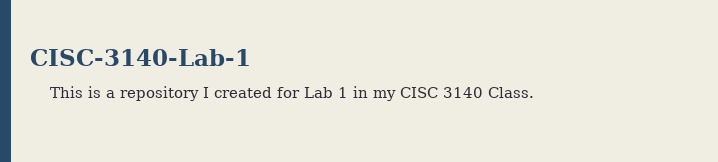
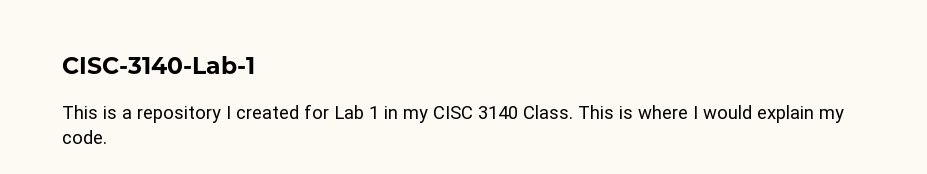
(535, 92) none -> [578,105,844,123] [62,130,107,144] This is where I would explain my code.

